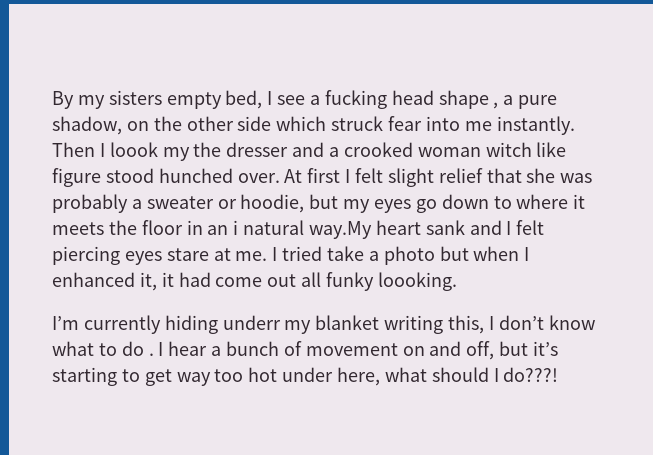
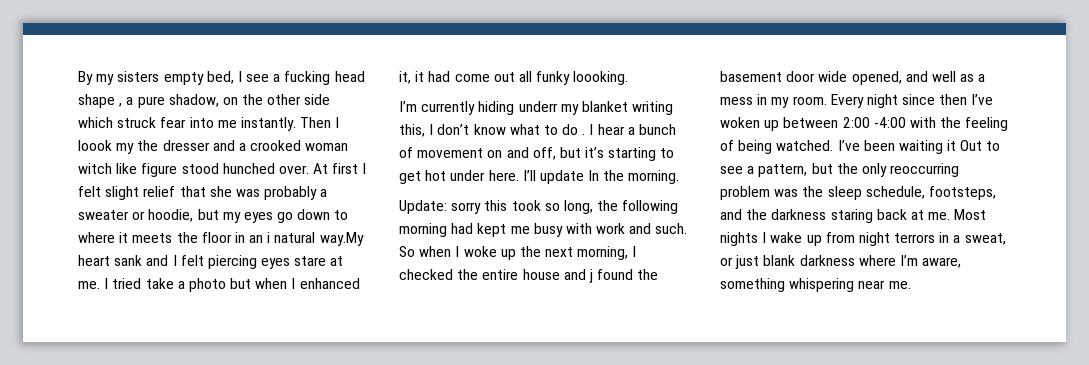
[176,367,559,386] way too hot under here, what should I do???! -> [425,170,680,184] [399,200,679,214] [399,223,688,237] [399,246,637,260] [399,269,659,283] [720,71,986,85] [720,94,994,108] [720,117,1009,131] [720,140,1001,154] [720,163,960,177] [720,186,996,200] [720,209,987,223] [720,232,1006,246] [720,255,962,269] [720,278,911,292] hot under here. I’ll update In the morning. // Update: sorry this took so long, the following morning had kept me busy with work and such. So when I woke up the next morning, I checked the entire house and j found the basement door wide opened, and well as a mess in my room. Every night since then I’ve woken up between 2:00 -4:00 with the feeling of being watched. I’ve been waiting it Out to see a pattern, but the only reoccurring problem was the sleep schedule, footsteps, and the darkness staring back at me. Most nights I wake up from night terrors in a sweat, or just blank darkness where I’m aware, something whispering near me.

